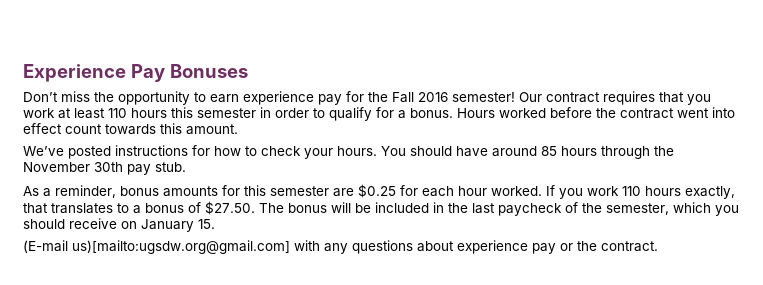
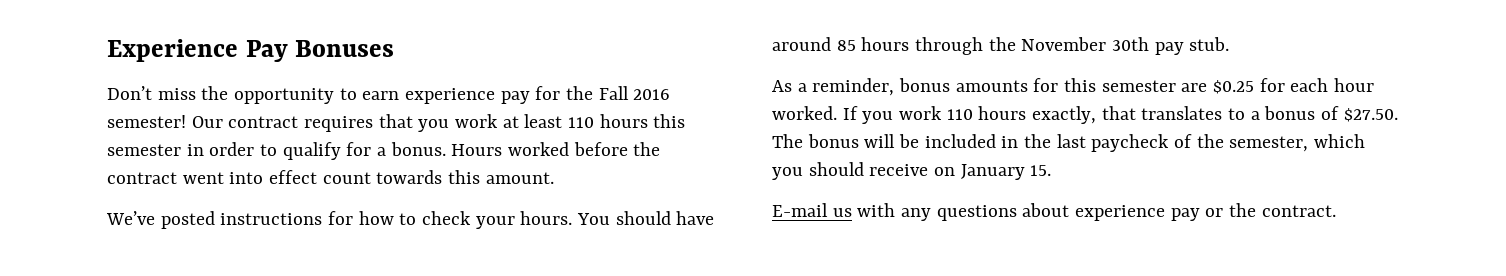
[23,240,290,254] (E-mail us)[mailto:ugsdw.org@gmail.com] -> [772,203,852,217] E-mail us

